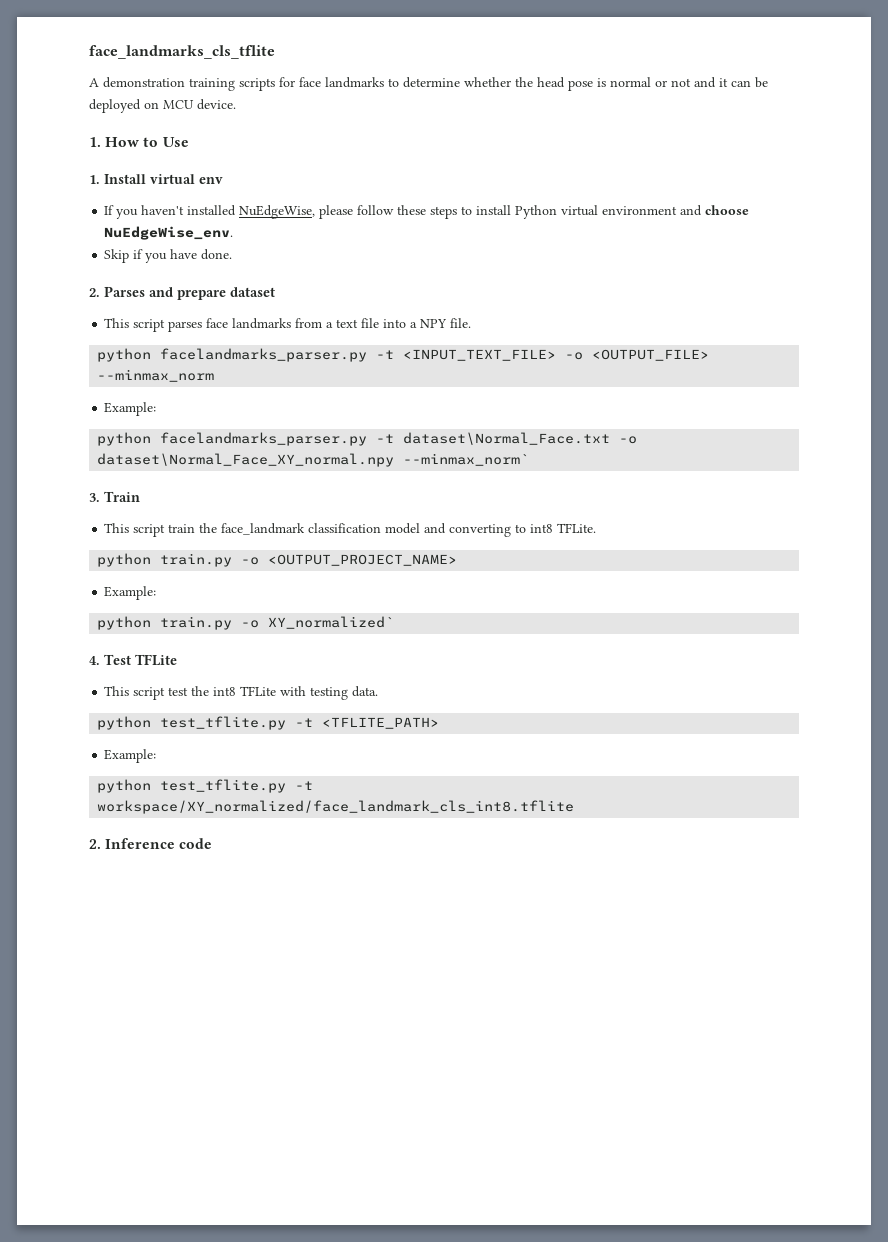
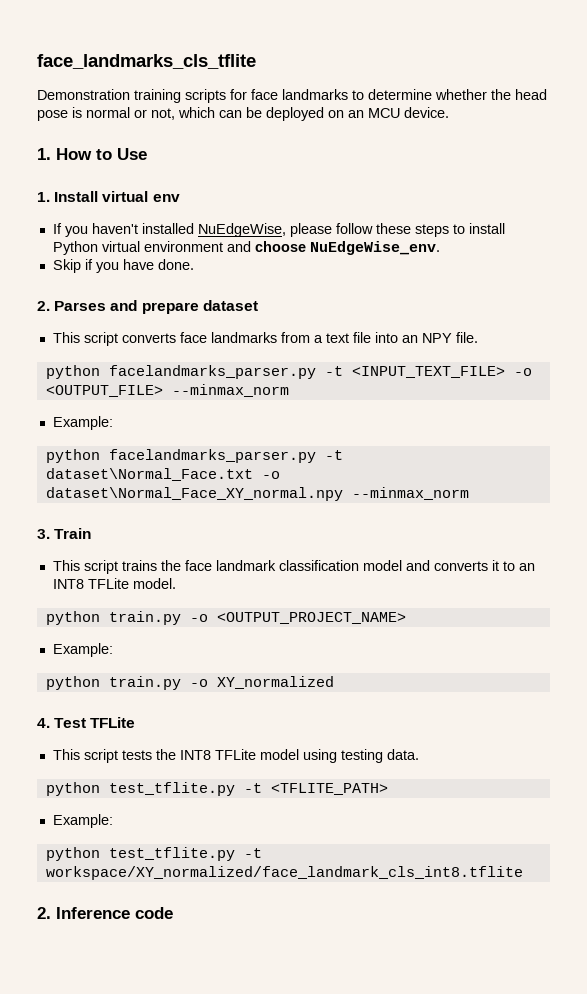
[89,77,185,88] A demonstration -> [37,89,130,100] Demonstration
[671,77,728,88] not and it -> [151,107,215,120] not, which
(159, 105) none -> [348,110,364,118] an
[168,321,203,332] parses -> [121,333,176,343] converts
[410,322,418,328] a -> [401,335,418,343] an
[403,453,530,466] --minmax_norm` -> [351,487,469,500] --minmax_norm
[168,523,597,537] train the face_landmark classification model and converting to int8 TFLite. -> [121,560,535,571] [52,578,176,589] trains the face landmark classification model and converts it to an INT8 TFLite model.
[268,616,395,629] XY_normalized` -> [216,676,334,689] XY_normalized
[168,686,307,696] test the int8 TFLite with -> [121,749,337,763] tests the INT8 TFLite model using

